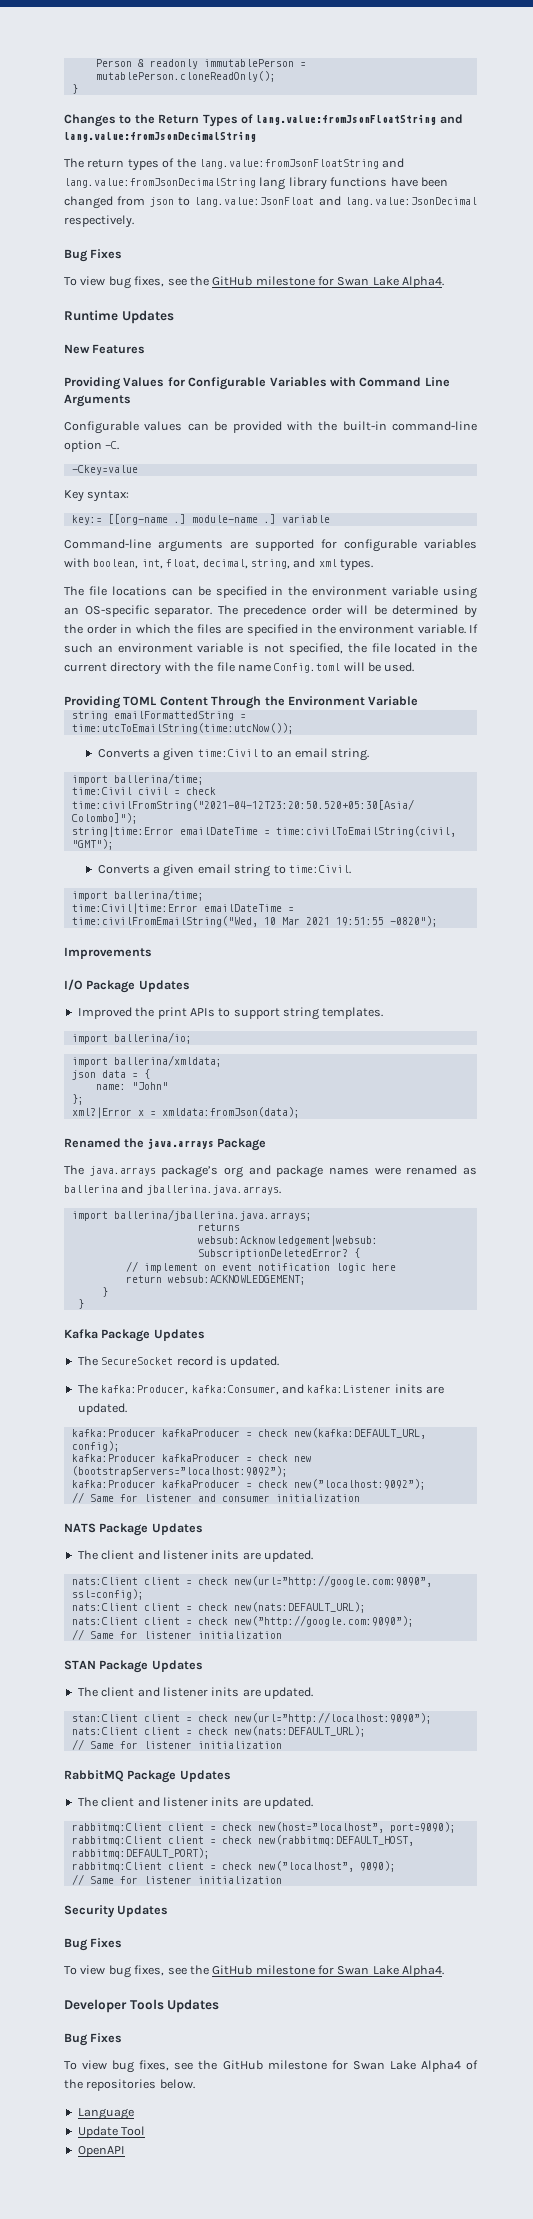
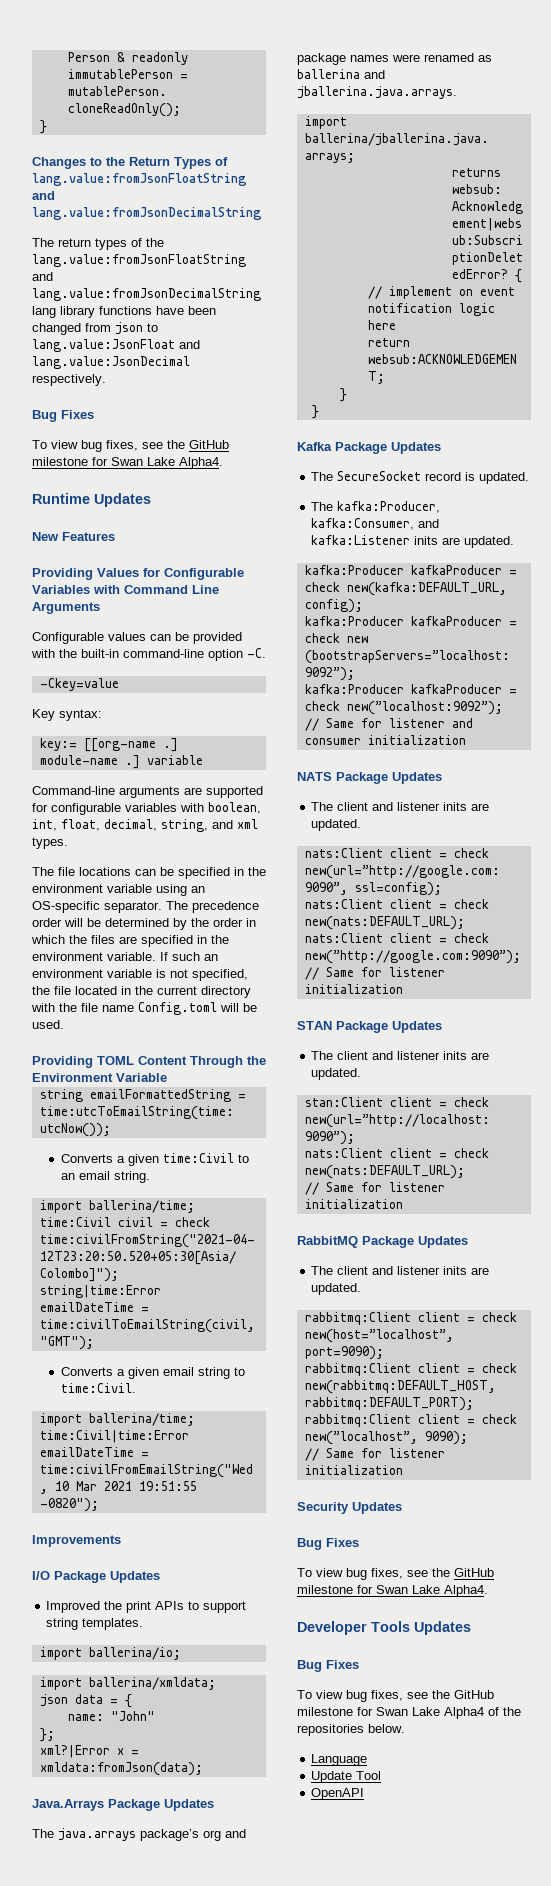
[64,1138,267,1151] Renamed the java.arrays Package -> [32,1799,214,1811] Java.Arrays Package Updates

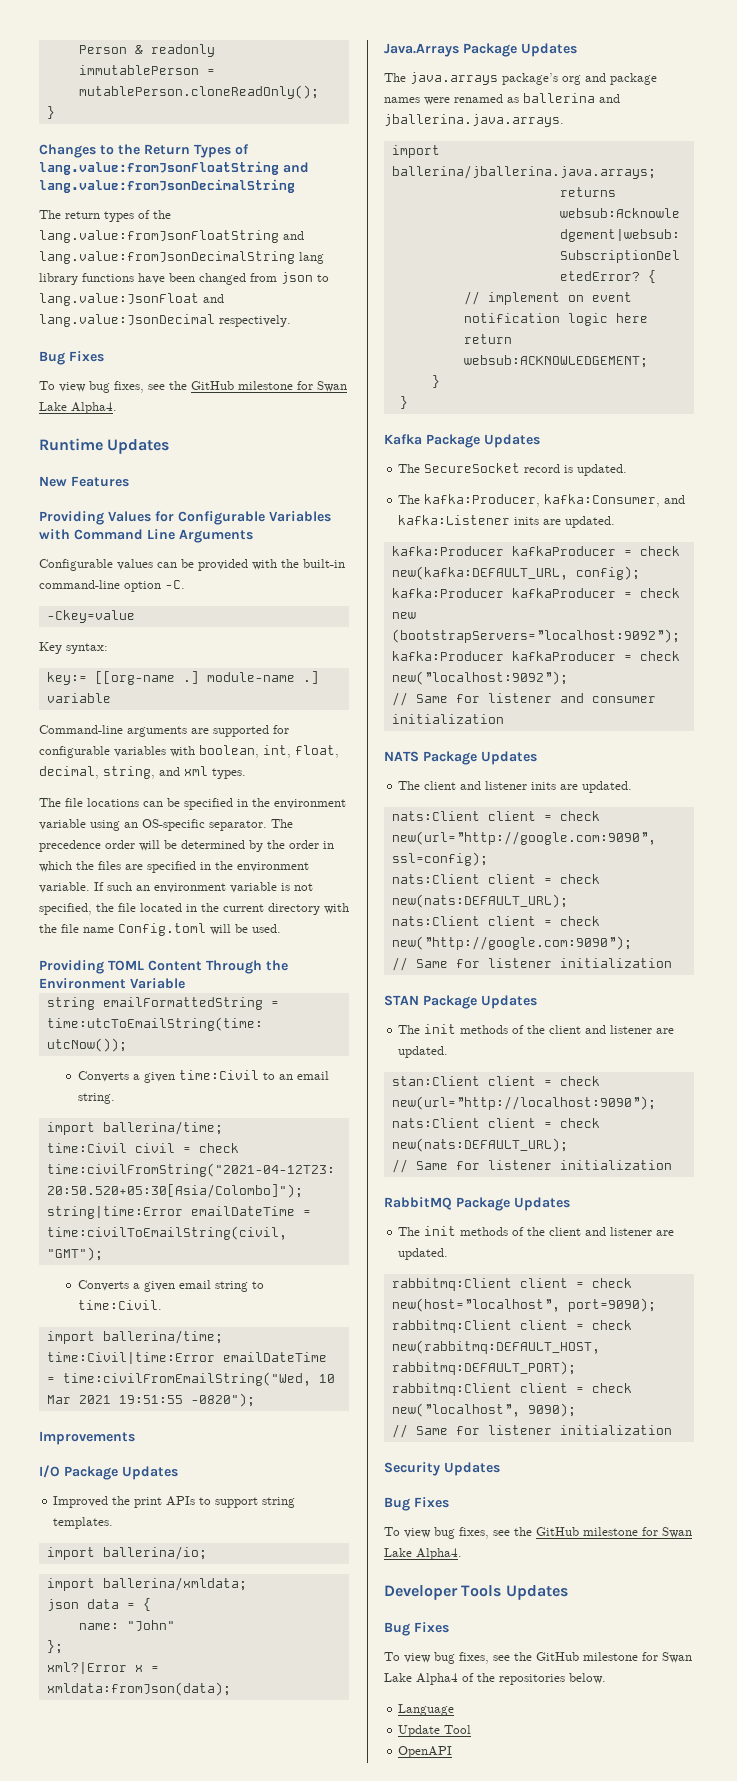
[337,1051,468,1060] client and listener inits -> [424,1024,653,1034] init methods of the client and listener
[337,1266,468,1275] client and listener inits -> [424,1226,653,1236] init methods of the client and listener

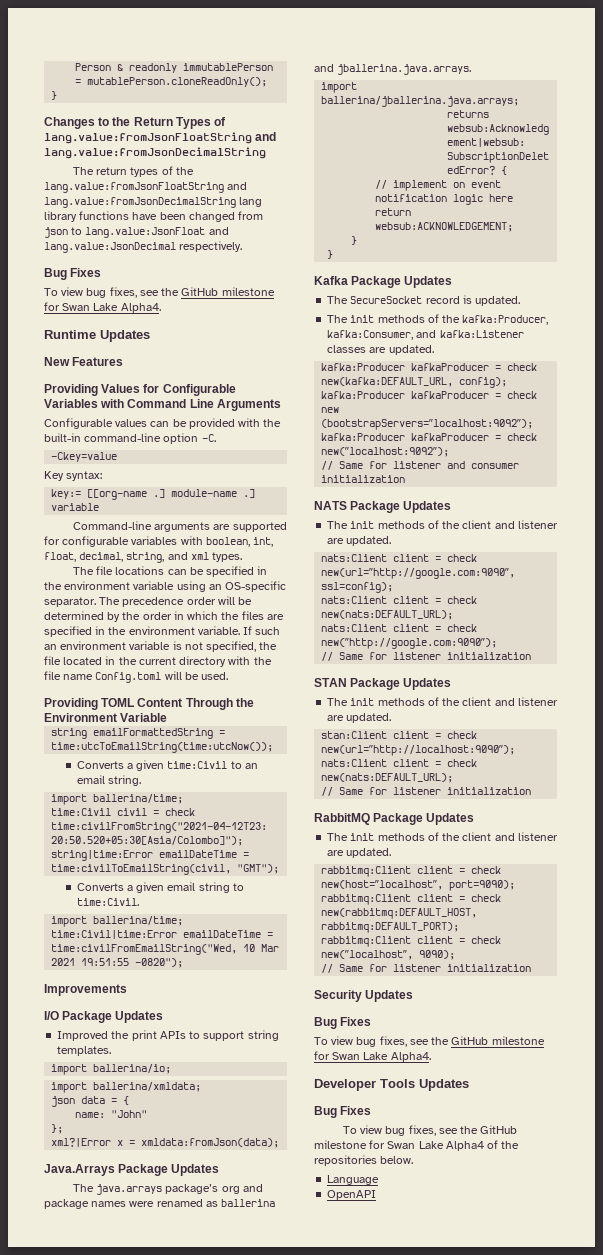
(421, 499) none -> [350,314,461,323] init methods of the
[514,517,540,525] inits -> [327,345,367,353] classes
[424,781,557,790] client and listener inits -> [350,520,558,529] init methods of the client and listener
[398,1725,472,1737] // Update Tool -> (380, 1180) none

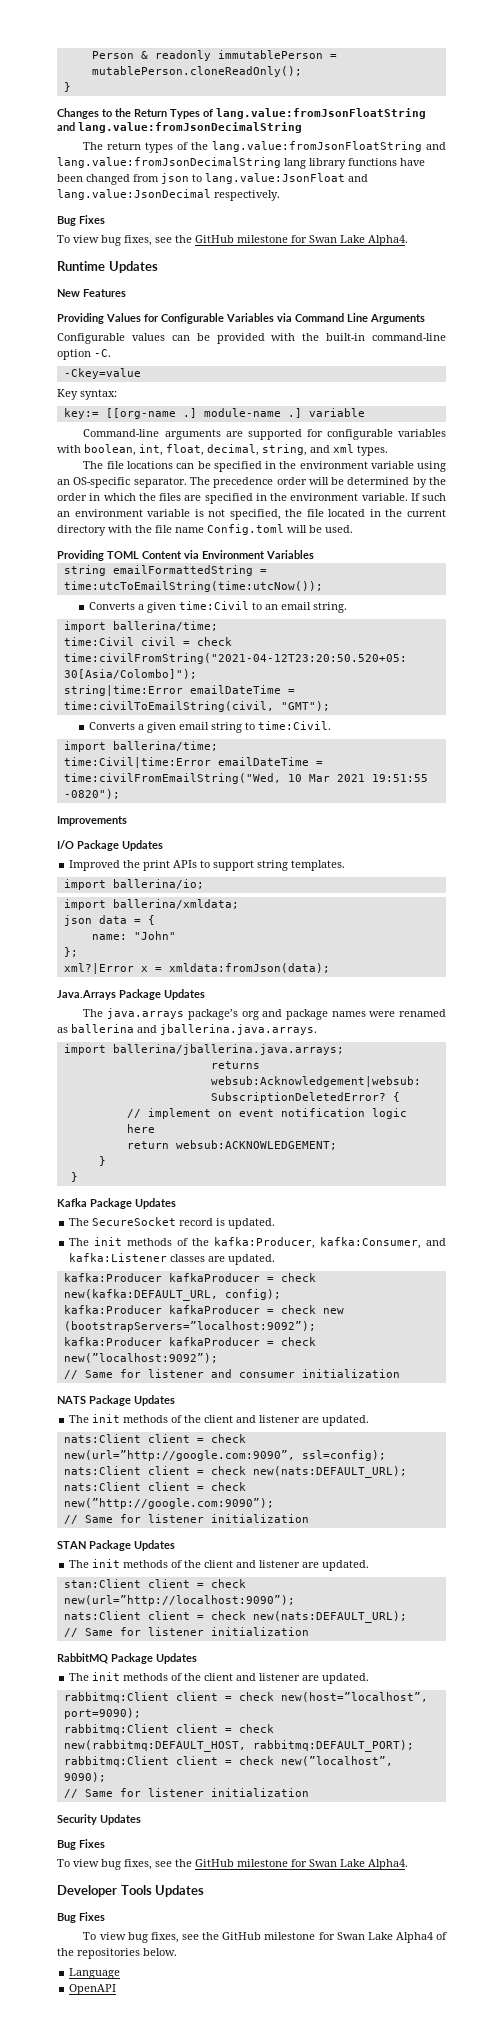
[100,399,125,408] with -> [277,313,292,322] via
[185,698,254,710] [44,713,168,722] Through the Environment Variable -> [184,550,314,559] via Environment Variables

